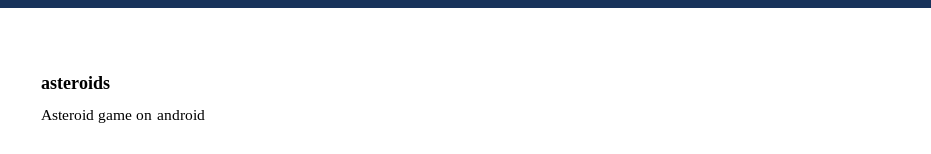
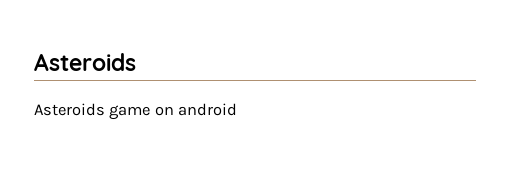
[41,76,110,89] [41,110,94,120] asteroids // Asteroid -> [34,53,136,71] [34,103,105,116] Asteroids // Asteroids

